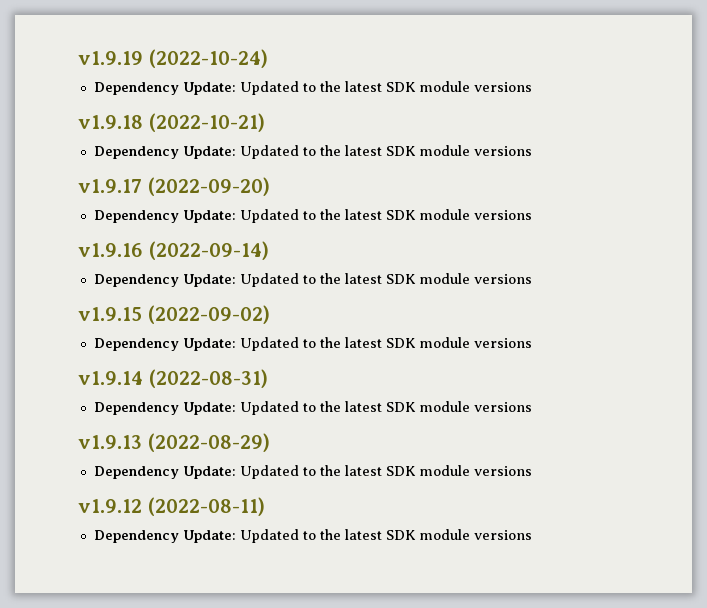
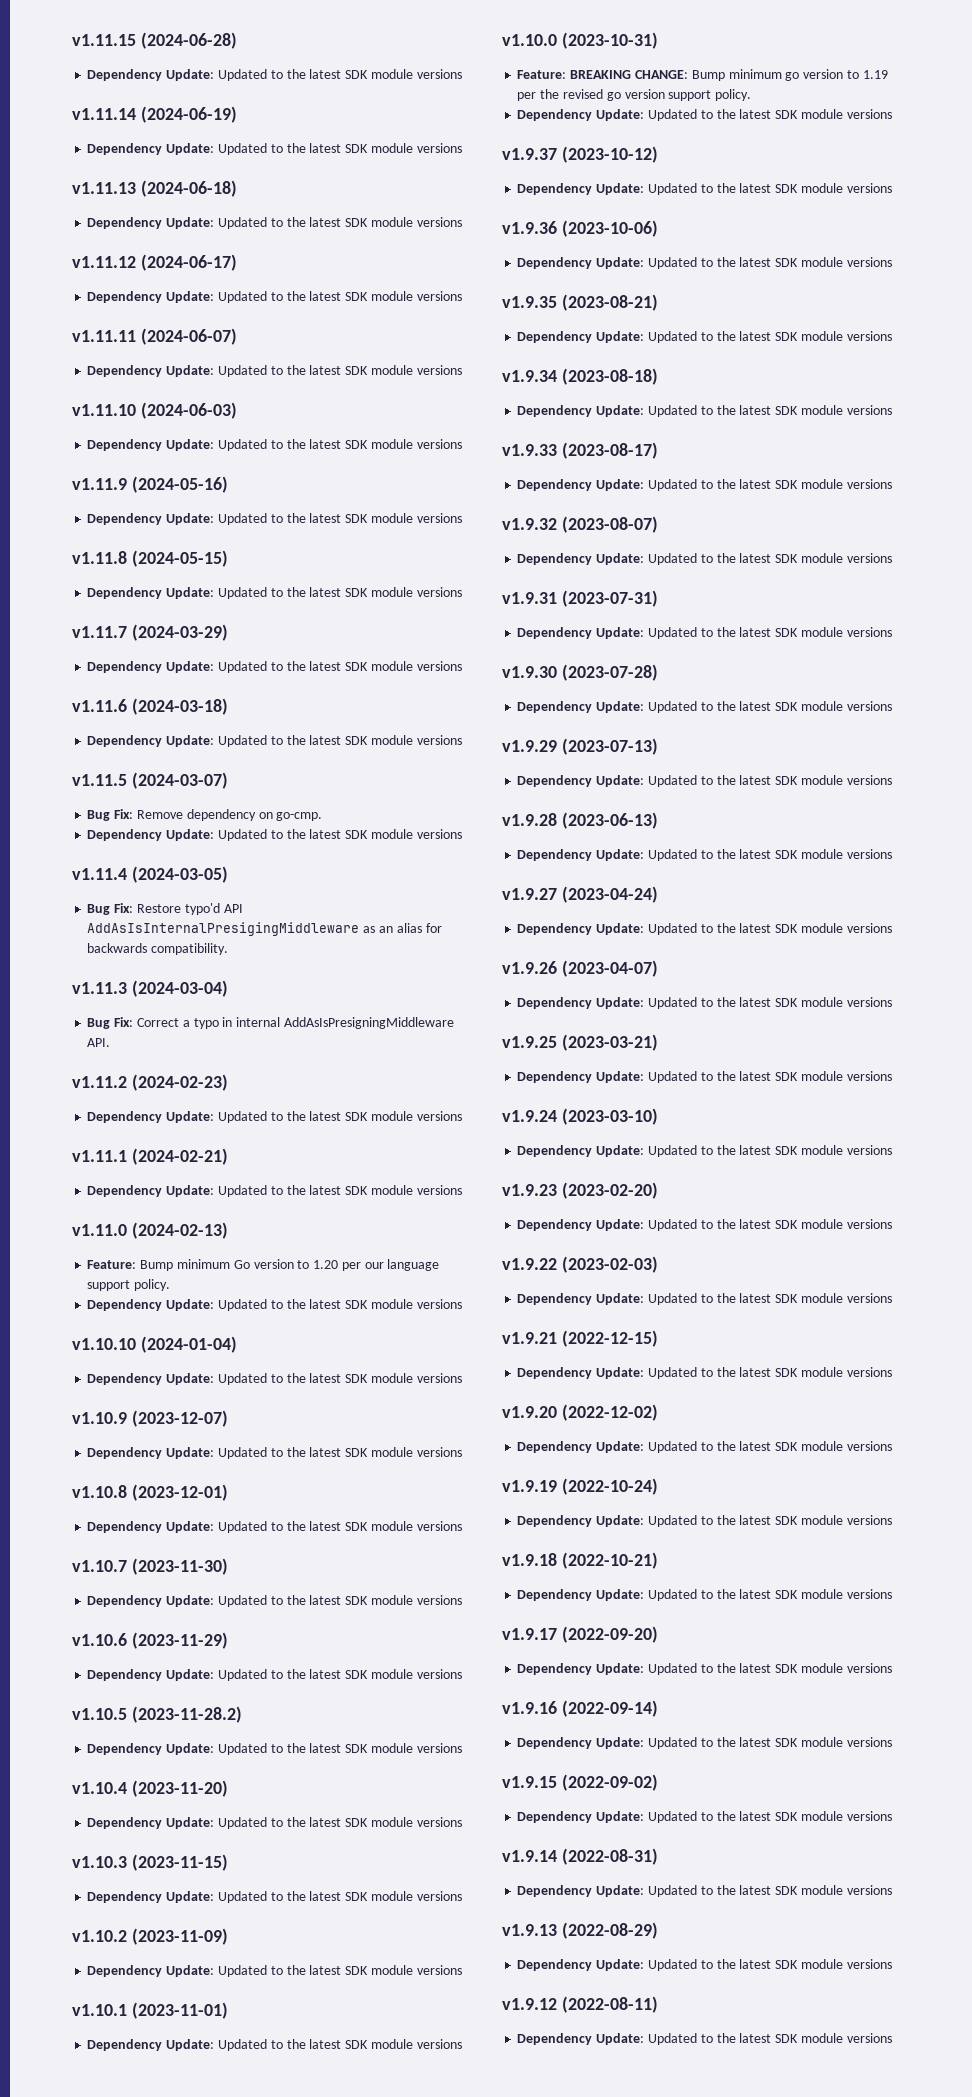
(78, 58) none -> [72,32,237,49] [87,69,462,81] [72,106,237,123] [87,143,462,155] [72,180,237,197] [87,217,462,229] [72,254,237,271] [87,291,462,303] [72,328,237,345] [87,365,462,377] [72,402,237,419] [87,439,462,451] [72,476,228,493] [87,513,462,525] [72,550,228,567] [87,587,462,599] [72,624,228,641] [87,661,462,673] [72,698,228,715] [87,735,462,747] [72,772,228,789] [87,809,323,821] [87,829,462,841] [72,866,228,883] [87,903,243,915] [87,922,442,936] [87,943,229,955] [72,980,228,997] [87,1017,454,1029] [87,1038,111,1047] [72,1074,228,1091] [87,1111,462,1123] [72,1148,228,1165] [87,1185,462,1197] [72,1222,228,1239] [87,1259,440,1271] [87,1279,171,1291] [87,1299,462,1311] [72,1336,237,1353] [87,1373,462,1385] [72,1410,228,1427] [87,1447,462,1459] [72,1484,228,1501] [87,1521,462,1533] [72,1558,228,1575] [87,1595,462,1607] [72,1632,228,1649] [87,1669,462,1681] [72,1706,242,1723] [87,1743,462,1755] [72,1780,228,1797] [87,1817,462,1829] [72,1854,228,1871] [87,1891,462,1903] [72,1928,228,1945] [87,1965,462,1977] [72,2002,228,2019] [87,2039,462,2051] [502,32,658,49] [517,69,888,81] [517,89,752,101] [517,109,892,121] [502,146,658,163] [517,183,892,195] [502,220,658,237] [517,257,892,269] [502,294,658,311] [517,331,892,343] [502,368,658,385] [517,405,892,417] [502,442,658,459] [517,479,892,491] [502,516,658,533] [517,553,892,565] [502,590,658,607] [517,627,892,639] [502,664,658,681] [517,701,892,713] [502,738,658,755] [517,775,892,787] [502,812,658,829] [517,849,892,861] [502,886,658,903] [517,923,892,935] [502,960,658,977] [517,997,892,1009] [502,1034,658,1051] [517,1071,892,1083] [502,1108,658,1125] [517,1145,892,1157] [502,1182,658,1199] [517,1219,892,1231] [502,1256,658,1273] [517,1293,892,1305] [502,1330,658,1347] [517,1367,892,1379] [502,1404,658,1421] [517,1441,892,1453] v1.11.15 (2024-06-28) // Dependency Update: Updated to the latest SDK module versions // v1.11.14 (2024-06-19) // Dependency Update: Updated to the latest SDK module versions // v1.11.13 (2024-06-18) // Dependency Update: Updated to the latest SDK module versions // v1.11.12 (2024-06-17) // Dependency Update: Updated to the latest SDK module versions // v1.11.11 (2024-06-07) // Dependency Update: Updated to the latest SDK module versions // v1.11.10 (2024-06-03) // Dependency Update: Updated to the latest SDK module versions // v1.11.9 (2024-05-16) // Dependency Update: Updated to the latest SDK module versions // v1.11.8 (2024-05-15) // Dependency Update: Updated to the latest SDK module versions // v1.11.7 (2024-03-29) // Dependency Update: Updated to the latest SDK module versions // v1.11.6 (2024-03-18) // Dependency Update: Updated to the latest SDK module versions // v1.11.5 (2024-03-07) // Bug Fix: Remove dependency on go-cmp. // Dependency Update: Updated to the latest SDK module versions // v1.11.4 (2024-03-05) // Bug Fix: Restore typo'd API AddAsIsInternalPresigingMiddleware as an alias for backwards compatibility. // v1.11.3 (2024-03-04) // Bug Fix: Correct a typo in internal AddAsIsPresigningMiddleware API. // v1.11.2 (2024-02-23) // Dependency Update: Updated to the latest SDK module versions // v1.11.1 (2024-02-21) // Dependency Update: Updated to the latest SDK module versions // v1.11.0 (2024-02-13) // Feature: Bump minimum Go version to 1.20 per our language support policy. // Dependency Update: Updated to the latest SDK module versions // v1.10.10 (2024-01-04) // Dependency Update: Updated to the latest SDK module versions // v1.10.9 (2023-12-07) // Dependency Update: Updated to the latest SDK module versions // v1.10.8 (2023-12-01) // Dependency Update: Updated to the latest SDK module versions // v1.10.7 (2023-11-30) // Dependency Update: Updated to the latest SDK module versions // v1.10.6 (2023-11-29) // Dependency Update: Updated to the latest SDK module versions // v1.10.5 (2023-11-28.2) // Dependency Update: Updated to the latest SDK module versions // v1.10.4 (2023-11-20) // Dependency Update: Updated to the latest SDK module versions // v1.10.3 (2023-11-15) // Dependency Update: Updated to the latest SDK module versions // v1.10.2 (2023-11-09) // Dependency Update: Updated to the latest SDK module versions // v1.10.1 (2023-11-01) // Dependency Update: Updated to the latest SDK module versions // v1.10.0 (2023-10-31) // Feature: BREAKING CHANGE: Bump minimum go version to 1.19 per the revised go version support policy. // Dependency Update: Updated to the latest SDK module versions // v1.9.37 (2023-10-12) // Dependency Update: Updated to the latest SDK module versions // v1.9.36 (2023-10-06) // Dependency Update: Updated to the latest SDK module versions // v1.9.35 (2023-08-21) // Dependency Update: Updated to the latest SDK module versions // v1.9.34 (2023-08-18) // Dependency Update: Updated to the latest SDK module versions // v1.9.33 (2023-08-17) // Dependency Update: Updated to the latest SDK module versions // v1.9.32 (2023-08-07) // Dependency Update: Updated to the latest SDK module versions // v1.9.31 (2023-07-31) // Dependency Update: Updated to the latest SDK module versions // v1.9.30 (2023-07-28) // Dependency Update: Updated to the latest SDK module versions // v1.9.29 (2023-07-13) // Dependency Update: Updated to the latest SDK module versions // v1.9.28 (2023-06-13) // Dependency Update: Updated to the latest SDK module versions // v1.9.27 (2023-04-24) // Dependency Update: Updated to the latest SDK module versions // v1.9.26 (2023-04-07) // Dependency Update: Updated to the latest SDK module versions // v1.9.25 (2023-03-21) // Dependency Update: Updated to the latest SDK module versions // v1.9.24 (2023-03-10) // Dependency Update: Updated to the latest SDK module versions // v1.9.23 (2023-02-20) // Dependency Update: Updated to the latest SDK module versions // v1.9.22 (2023-02-03) // Dependency Update: Updated to the latest SDK module versions // v1.9.21 (2022-12-15) // Dependency Update: Updated to the latest SDK module versions // v1.9.20 (2022-12-02) // Dependency Update: Updated to the latest SDK module versions //

